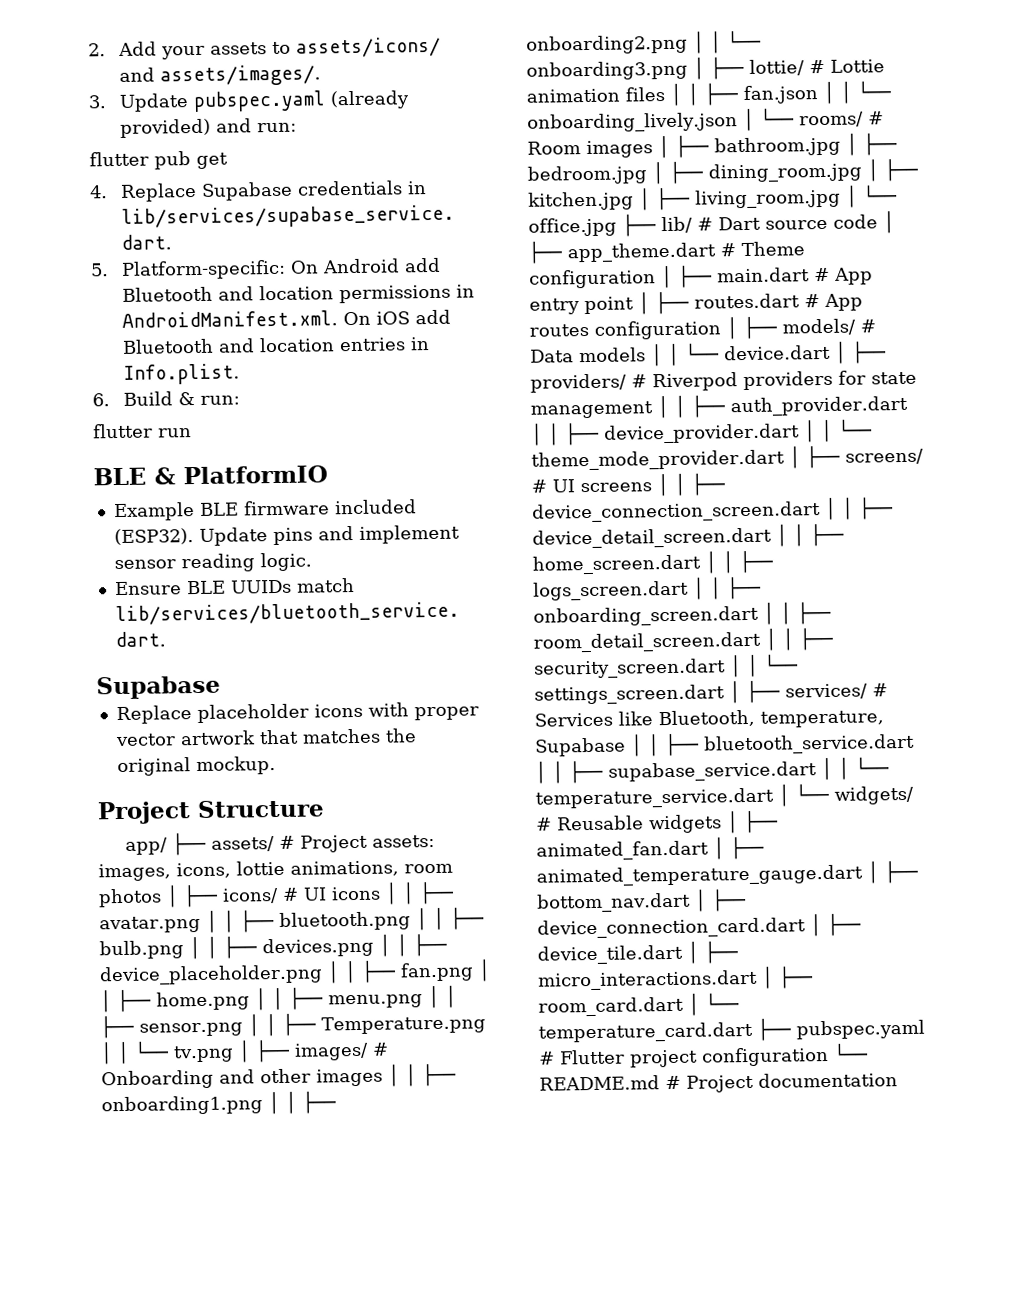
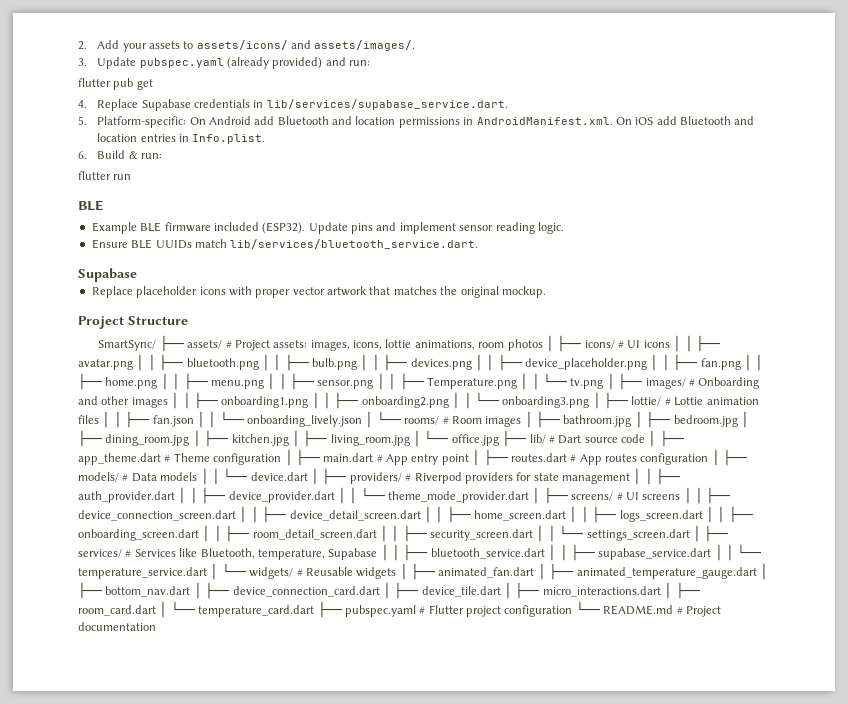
[154,465,328,485] & PlatformIO -> (103, 205) none
[124,837,168,855] app/ -> [98,340,157,351] SmartSync/

